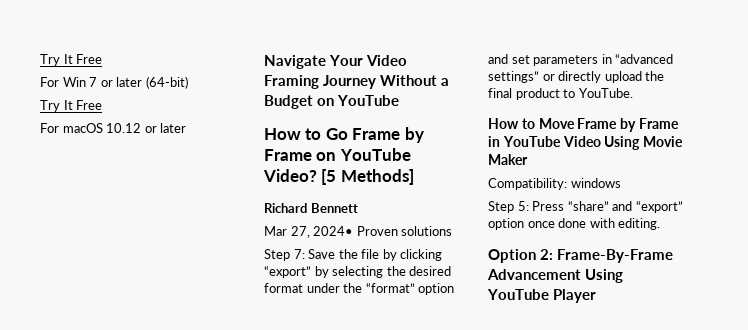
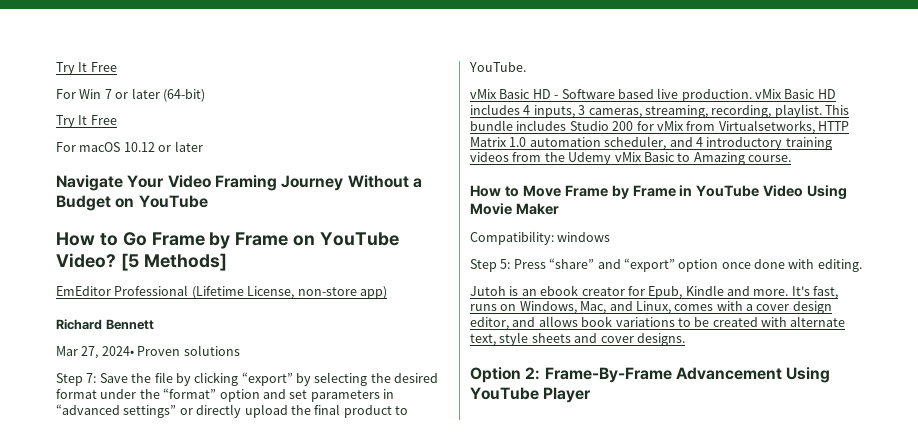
(414, 177) none -> [56,285,387,299] // EmEditor Professional (Lifetime License, non-store app)
(633, 93) none -> [470,88,836,102] [470,104,849,118] [470,120,849,134] [470,136,832,150] [470,152,791,165] // vMix Basic HD - Software based live production. vMix Basic HD includes 4 inputs, 3 cameras, streaming, recording, playlist. This bundle includes Studio 200 for vMix from Virtualsetworks, HTTP Matrix 1.0 automation scheduler, and 4 introductory training videos from the Udemy vMix Basic to Amazing course.
(661, 224) none -> [470,285,839,299] [470,301,832,314] [470,316,846,330] [470,332,685,346] // Jutoh is an ebook creator for Epub, Kindle and more. It's fast, runs on Windows, Mac, and Linux, comes with a cover design editor, and allows book variations to be created with alternate text, style sheets and cover designs.

